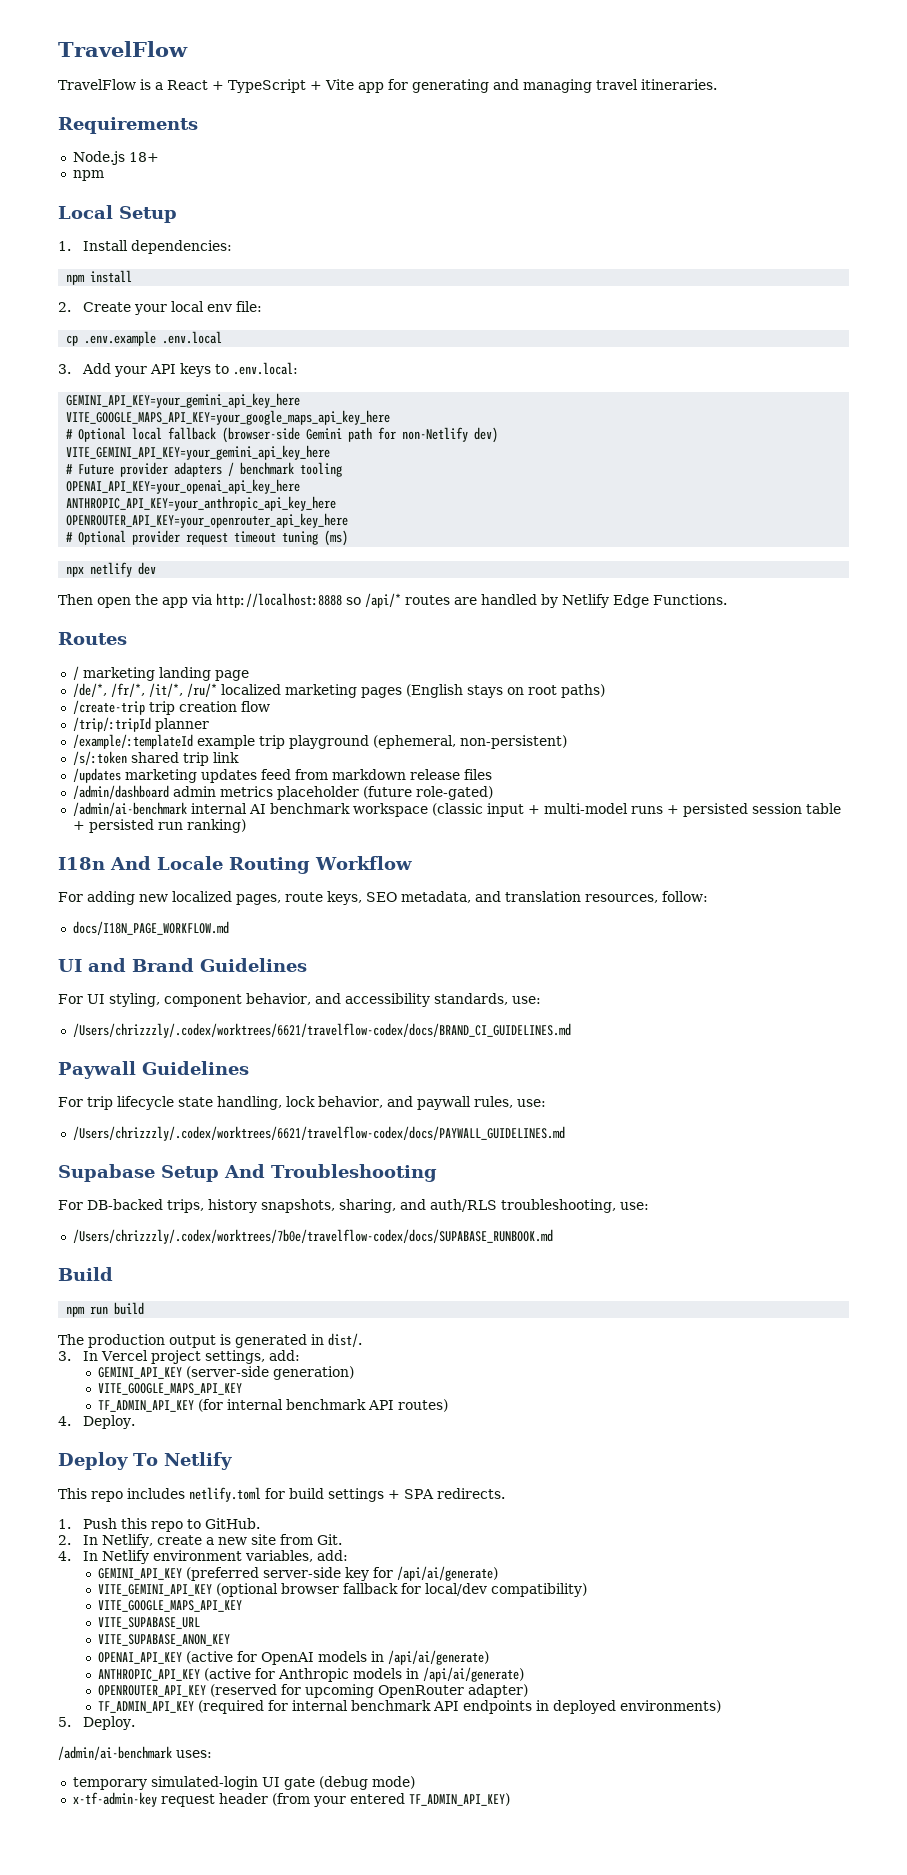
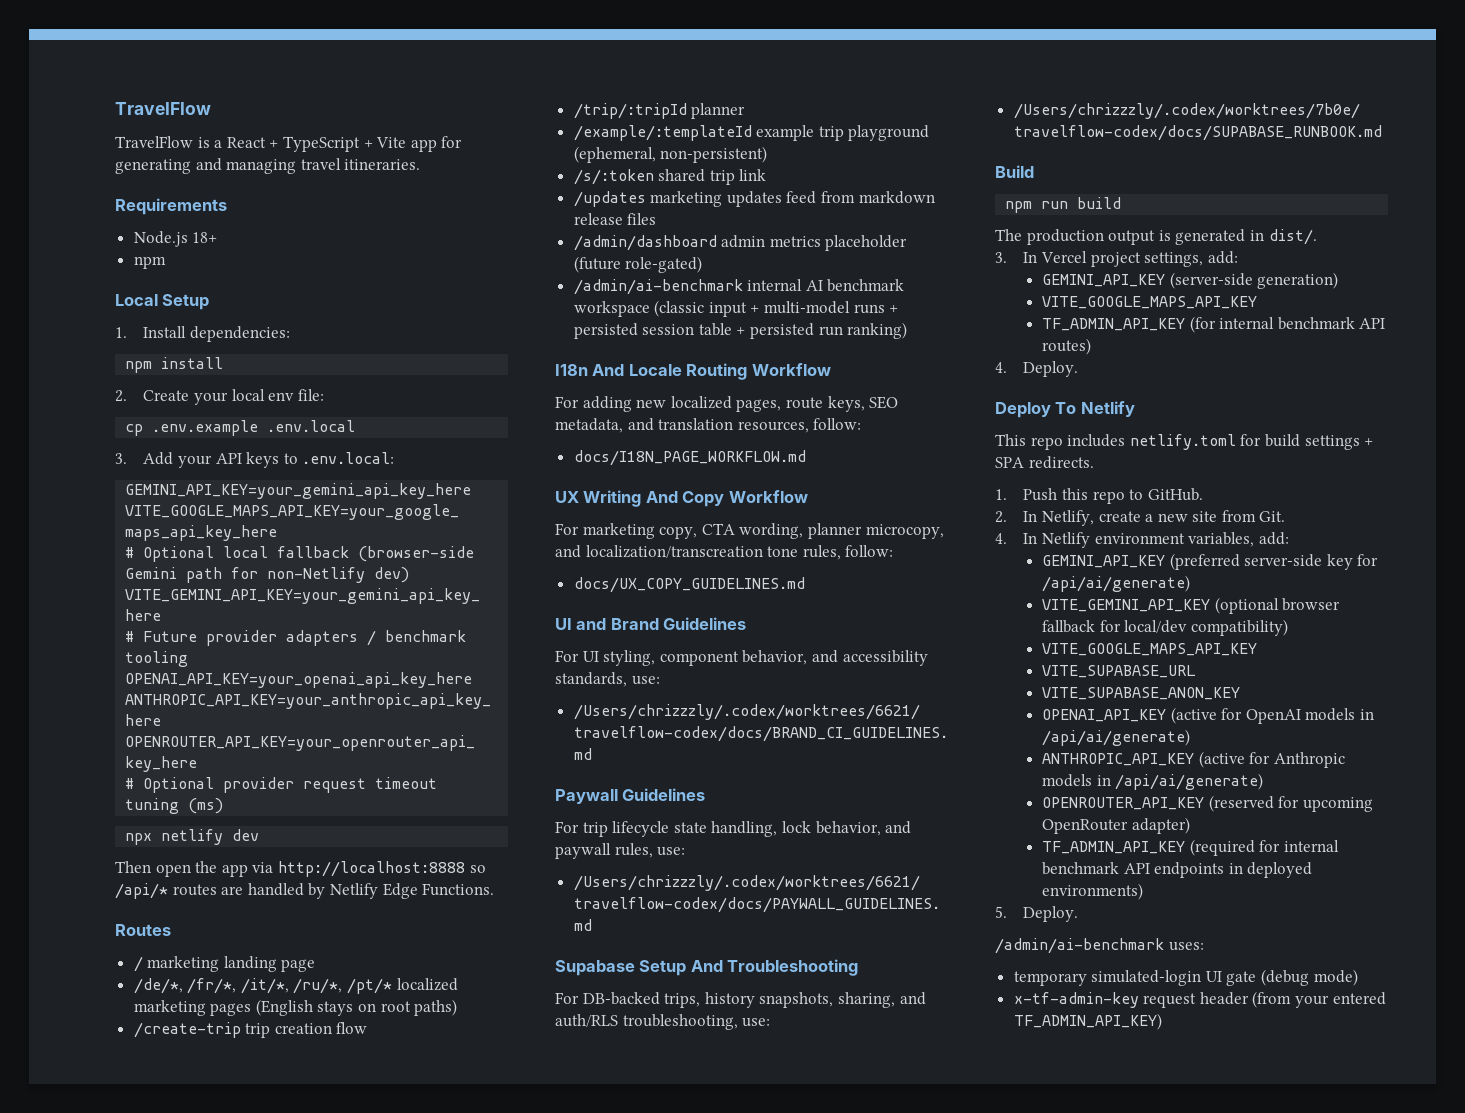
[186,683,217,697] /ru/* -> [293,978,393,994] /ru/*, /pt/*
(229, 928) none -> [555,490,808,507] [555,523,944,539] [555,545,894,560] [573,577,805,593] // UX Writing And Copy Workflow // For marketing copy, CTA wording, planner microcopy, and localization/transcreation tone rules, follow: // docs/UX_COPY_GUIDELINES.md

